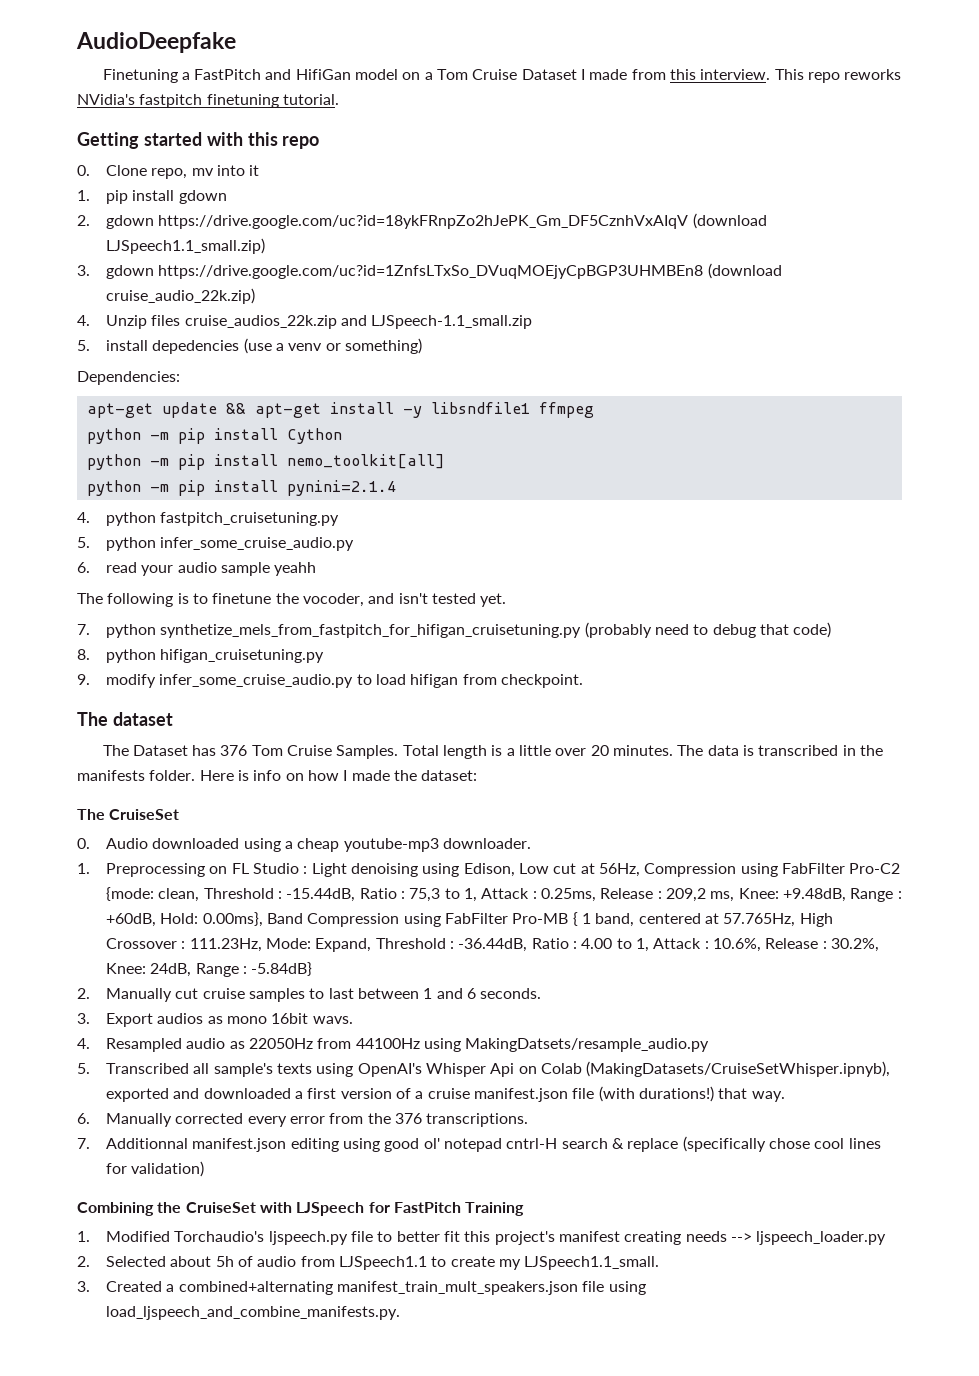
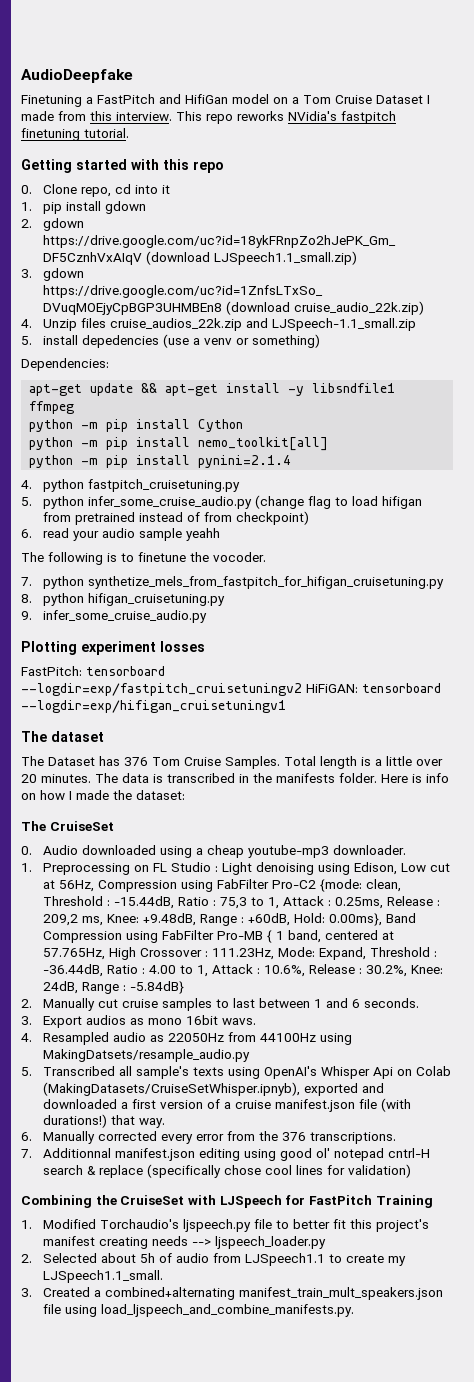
[191,168,214,176] mv -> [114,184,131,194] cd
(355, 544) none -> [254,495,422,509] [42,511,309,525] (change flag to load hifigan from pretrained instead of from checkpoint)
[302,593,507,607] [77,622,832,638] vocoder, and isn't tested yet. // 7. python synthetize_mels_from_fastpitch_for_hifigan_cruisetuning.py (probably need to debug that code) -> [213,552,266,562] [21,576,444,589] vocoder. // 7. python synthetize_mels_from_fastpitch_for_hifigan_cruisetuning.py
[106,674,584,688] modify infer_some_cruise_audio.py to load hifigan from checkpoint. -> [42,610,207,623] [21,641,205,655] [21,666,165,676] [21,683,441,696] [21,700,286,713] infer_some_cruise_audio.py // Plotting experiment losses // FastPitch: tensorboard --logdir=exp/fastpitch_cruisetuningv2 HiFiGAN: tensorboard --logdir=exp/hifigan_cruisetuningv1

